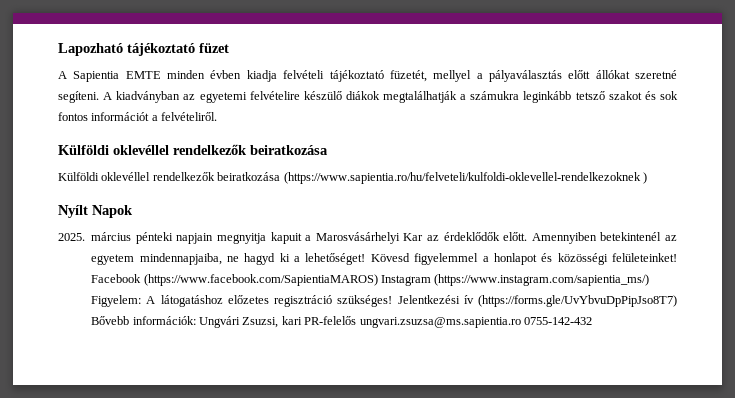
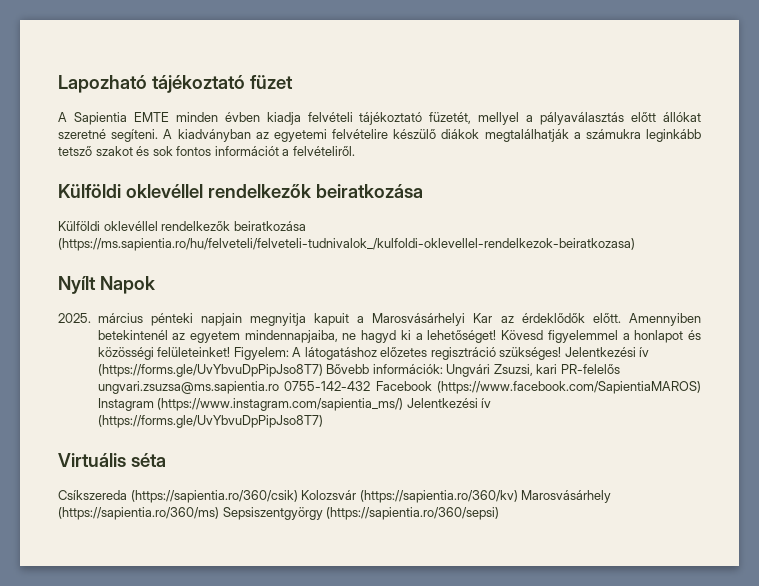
[283,172,647,184] (https://www.sapientia.ro/hu/felveteli/kulfoldi-oklevellel-rendelkezoknek ) -> [58,238,635,251] (https://ms.sapientia.ro/hu/felveteli/felveteli-tudnivalok_/kulfoldi-oklevellel-rendelkezok-beiratkozasa)
[91,274,650,286] Facebook (https://www.facebook.com/SapientiaMAROS) Instagram (https://www.instagram.com/sapientia_ms/) -> (231, 352) none
(592, 321) none -> [375,381,701,394] [97,398,492,411] [97,415,323,428] [58,453,166,467] [58,490,612,503] [58,507,500,520] Facebook (https://www.facebook.com/SapientiaMAROS) Instagram (https://www.instagram.com/sapientia_ms/) Jelentkezési ív (https://forms.gle/UvYbvuDpPipJso8T7) // Virtuális séta // Csíkszereda (https://sapientia.ro/360/csik) Kolozsvár (https://sapientia.ro/360/kv) Marosvásárhely (https://sapientia.ro/360/ms) Sepsiszentgyörgy (https://sapientia.ro/360/sepsi)

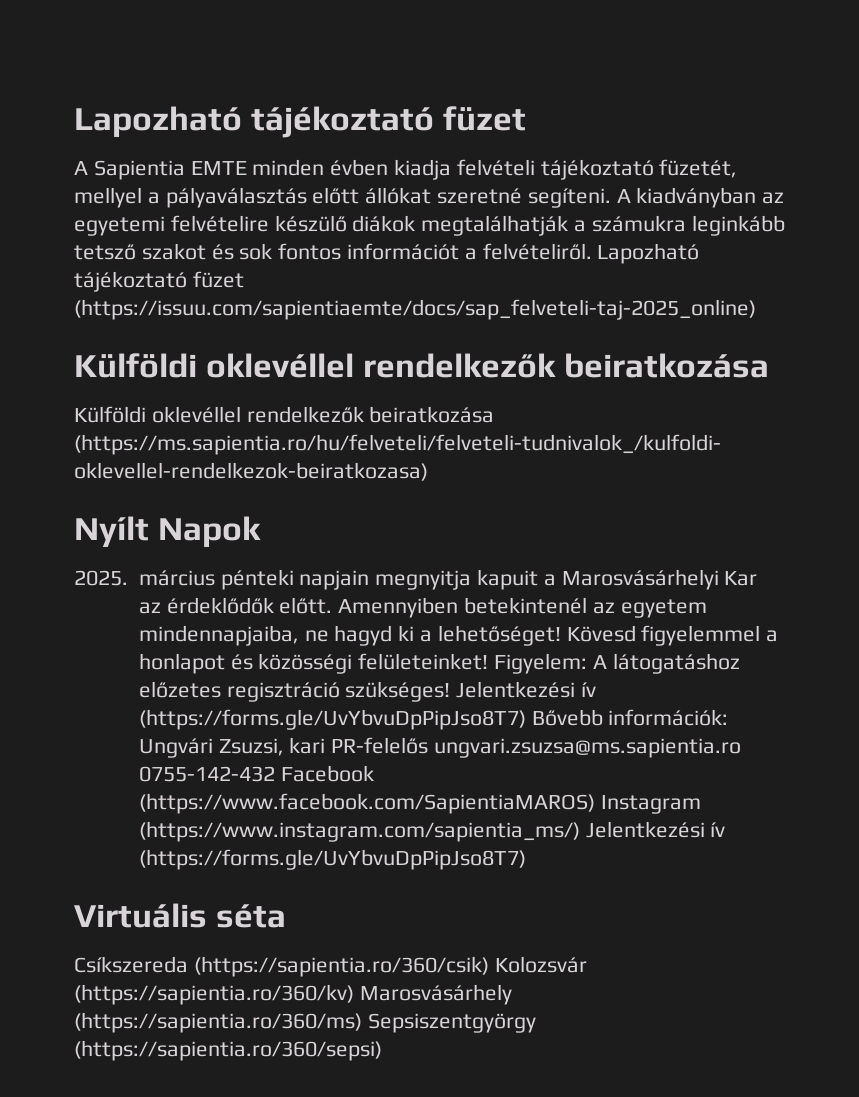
(355, 151) none -> [597,243,700,264] [74,271,244,292] [74,299,756,320] Lapozható tájékoztató füzet (https://issuu.com/sapientiaemte/docs/sap_felveteli-taj-2025_online)

